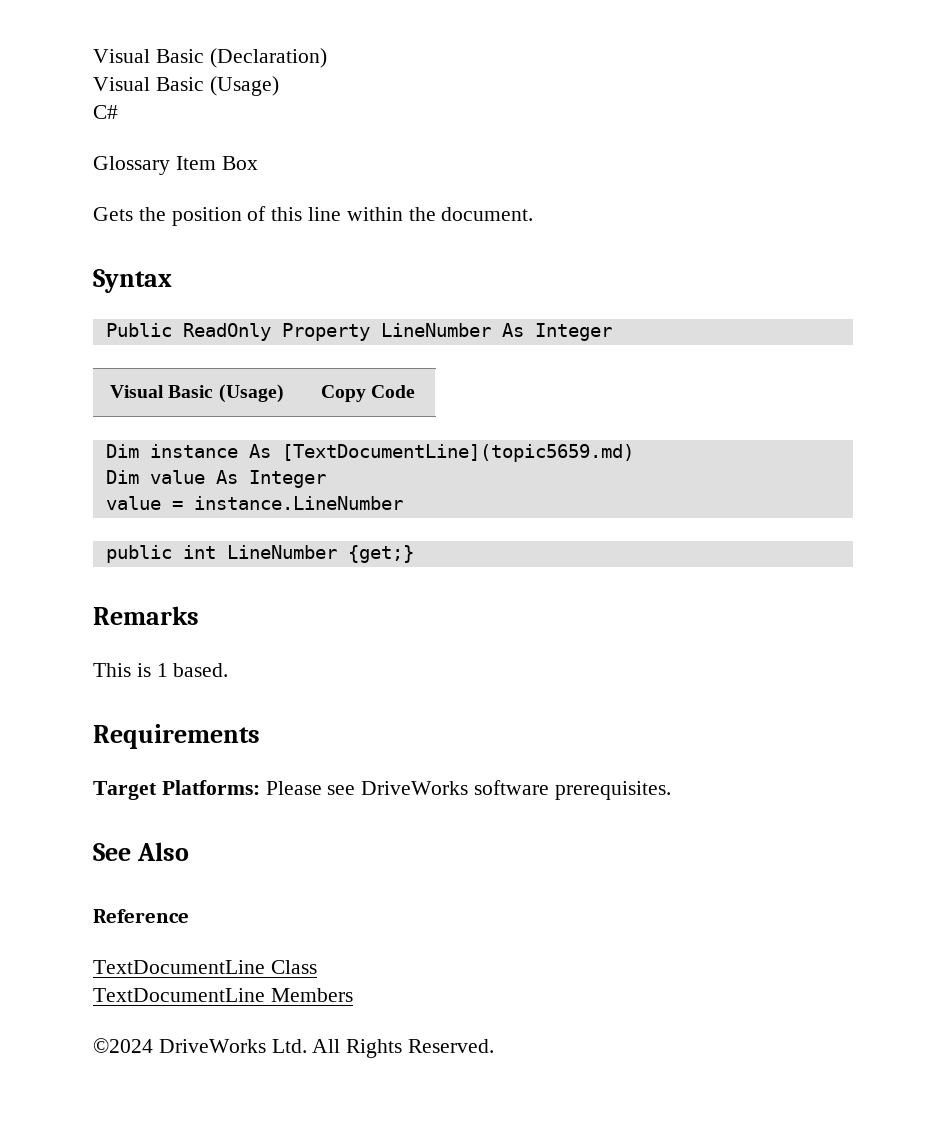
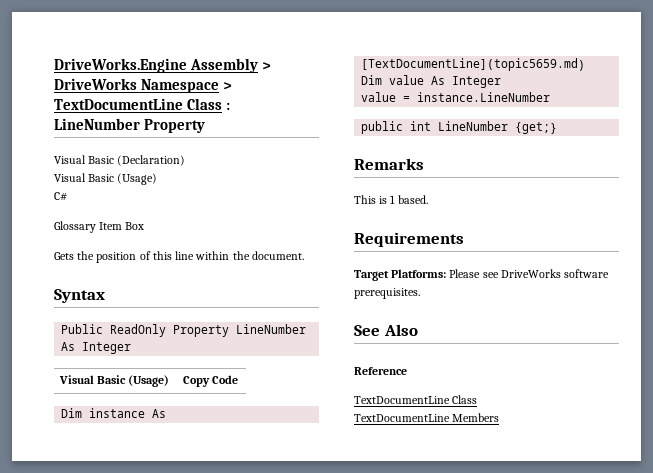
(93, 56) none -> [54,58,272,73] [54,78,233,93] [54,98,231,110] [54,118,206,133] DriveWorks.Engine Assembly > DriveWorks Namespace > TextDocumentLine Class : LineNumber Property //
[93,1038,495,1058] // ©2024 DriveWorks Ltd. All Rights Reserved. -> (500, 417) none

